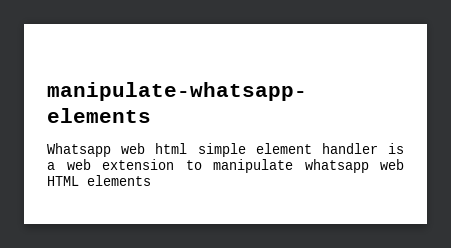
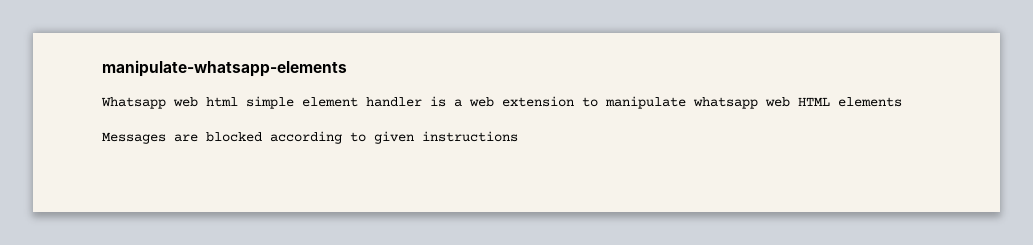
(151, 180) none -> [102,131,518,144] // Messages are blocked according to given instructions

